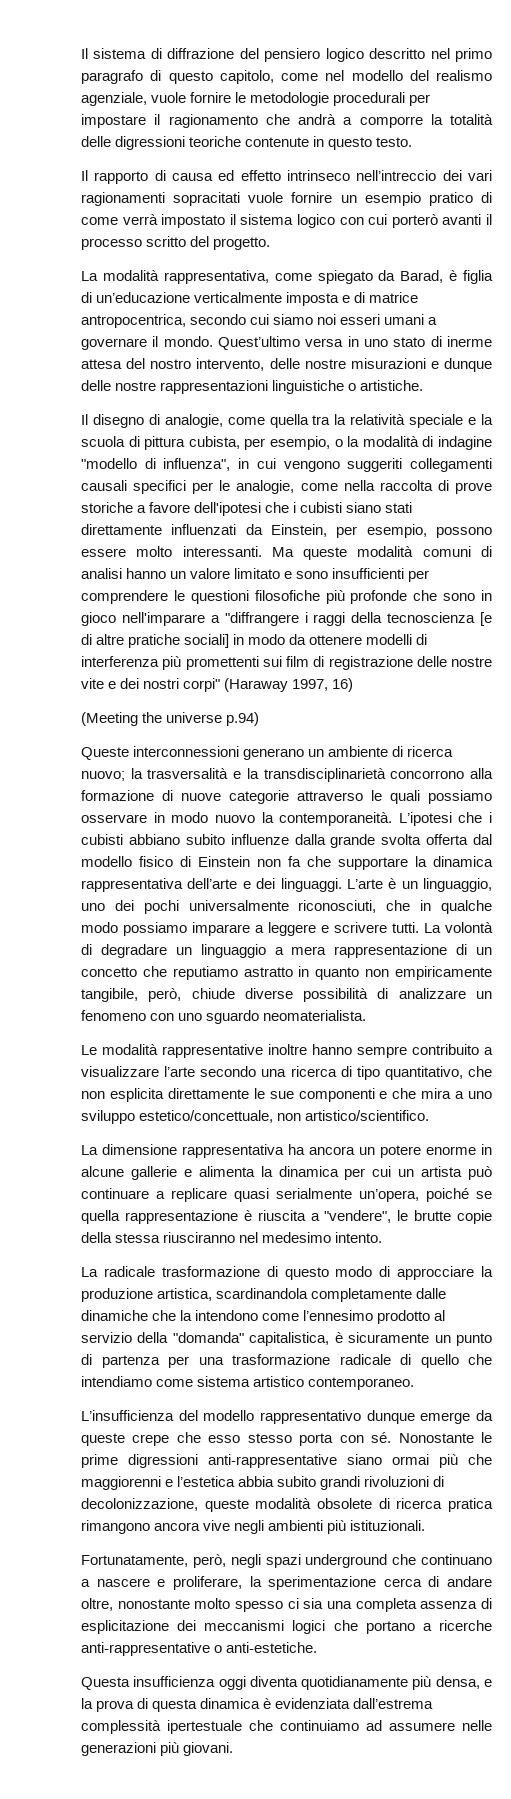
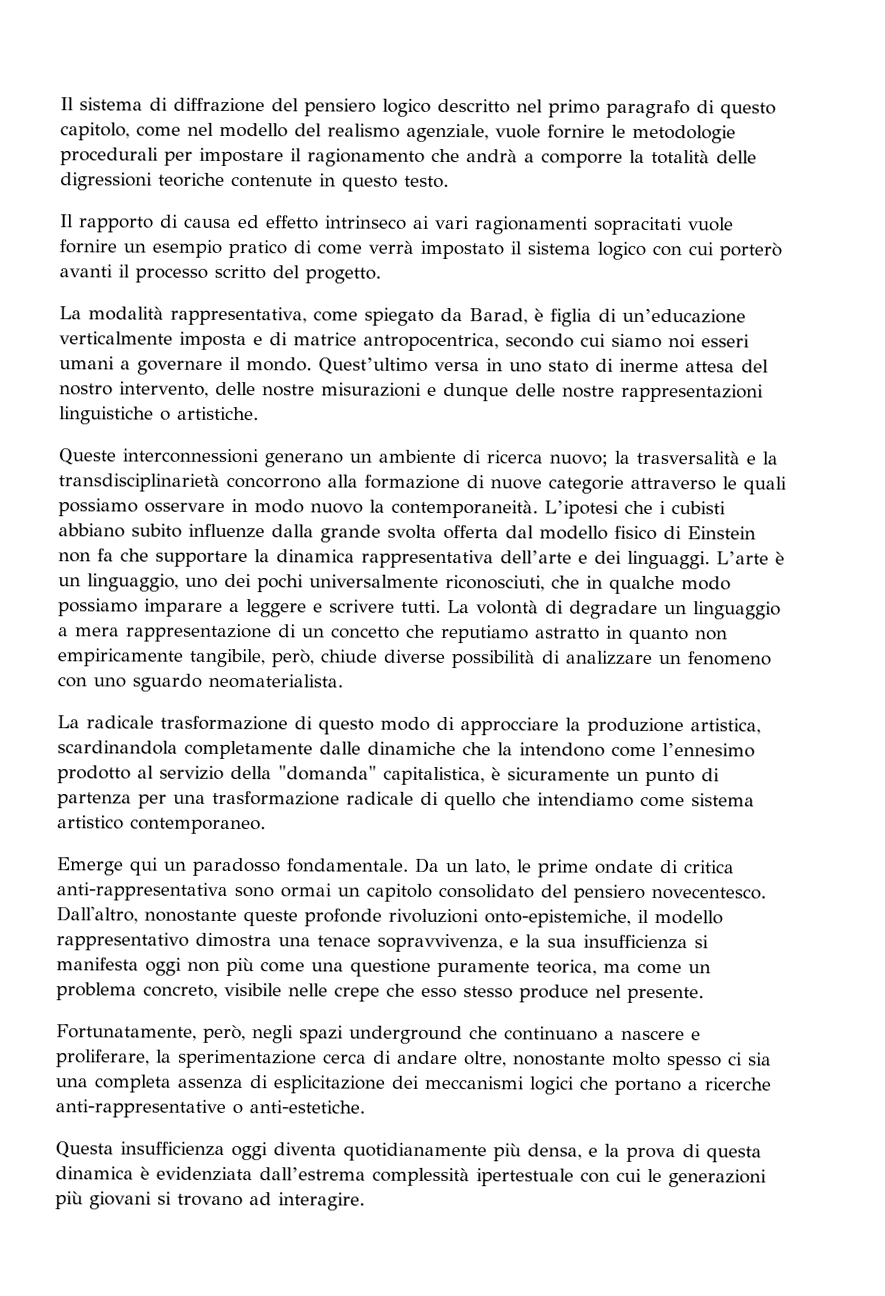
[356,170,462,181] nell’intreccio dei -> [412,215,430,229] ai
[81,414,494,428] [81,436,493,450] [81,458,493,472] [81,480,492,494] [81,502,413,516] [81,524,492,538] [81,546,492,560] [81,568,430,582] [81,590,492,604] [81,612,492,626] [81,634,428,648] [81,656,492,670] [81,678,354,692] [81,712,260,726] // Il disegno di analogie, come quella tra la relatività speciale e la scuola di pittura cubista, per esempio, o la modalità di indagine "modello di influenza", in cui vengono suggeriti collegamenti causali specifici per le analogie, come nella raccolta di prove storiche a favore dell'ipotesi che i cubisti siano stati direttamente influenzati da Einstein, per esempio, possono essere molto interessanti. Ma queste modalità comuni di analisi hanno un valore limitato e sono insufficienti per comprendere le questioni filosofiche più profonde che sono in gioco nell'imparare a "diffrangere i raggi della tecnoscienza [e di altre pratiche sociali] in modo da ottenere modelli di interferenza più promettenti sui film di registrazione delle nostre vite e dei nostri corpi" (Haraway 1997, 16) // (Meeting the universe p.94) -> (259, 413) none
[81,1044,493,1058] [81,1066,492,1080] [81,1088,492,1102] [81,1110,430,1124] [81,1144,492,1158] [81,1166,492,1180] [81,1188,492,1202] [81,1210,492,1224] [81,1232,383,1243] // Le modalità rappresentative inoltre hanno sempre contribuito a visualizzare l’arte secondo una ricerca di tipo quantitativo, che non esplicita direttamente le sue componenti e che mira a uno sviluppo estetico/concettuale, non artistico/scientifico. // La dimensione rappresentativa ha ancora un potere enorme in alcune gallerie e alimenta la dinamica per cui un artista può continuare a replicare quasi serialmente un’opera, poiché se quella rappresentazione è riuscita a "vendere", le brutte copie della stessa riusciranno nel medesimo intento. -> (343, 681) none
[81,1410,494,1424] [81,1432,493,1446] [81,1454,492,1468] [81,1476,445,1490] [81,1498,494,1512] [81,1520,426,1534] L’insufficienza del modello rappresentativo dunque emerge da queste crepe che esso stesso porta con sé. Nonostante le prime digressioni anti-rappresentative siano ormai più che maggiorenni e l’estetica abbia subito grandi rivoluzioni di decolonizzazione, queste modalità obsolete di ricerca pratica rimangono ancora vive negli ambienti più istituzionali. -> [56,857,735,878] [56,882,766,903] [56,906,723,928] [56,932,709,953] [56,957,711,978] [56,982,704,1004] Emerge qui un paradosso fondamentale. Da un lato, le prime ondate di critica anti-rappresentativa sono ormai un capitolo consolidato del pensiero novecentesco. Dall'altro, nonostante queste profonde rivoluzioni onto-epistemiche, il modello rappresentativo dimostra una tenace sopravvivenza, e la sua insufficienza si manifesta oggi non più come una questione puramente teorica, ma come un problema concreto, visibile nelle crepe che esso stesso produce nel presente.
[249,1720,492,1731] [81,1742,234,1756] che continuiamo ad assumere nelle generazioni più giovani. -> [580,1168,767,1188] [55,1191,365,1211] con cui le generazioni più giovani si trovano ad interagire.

